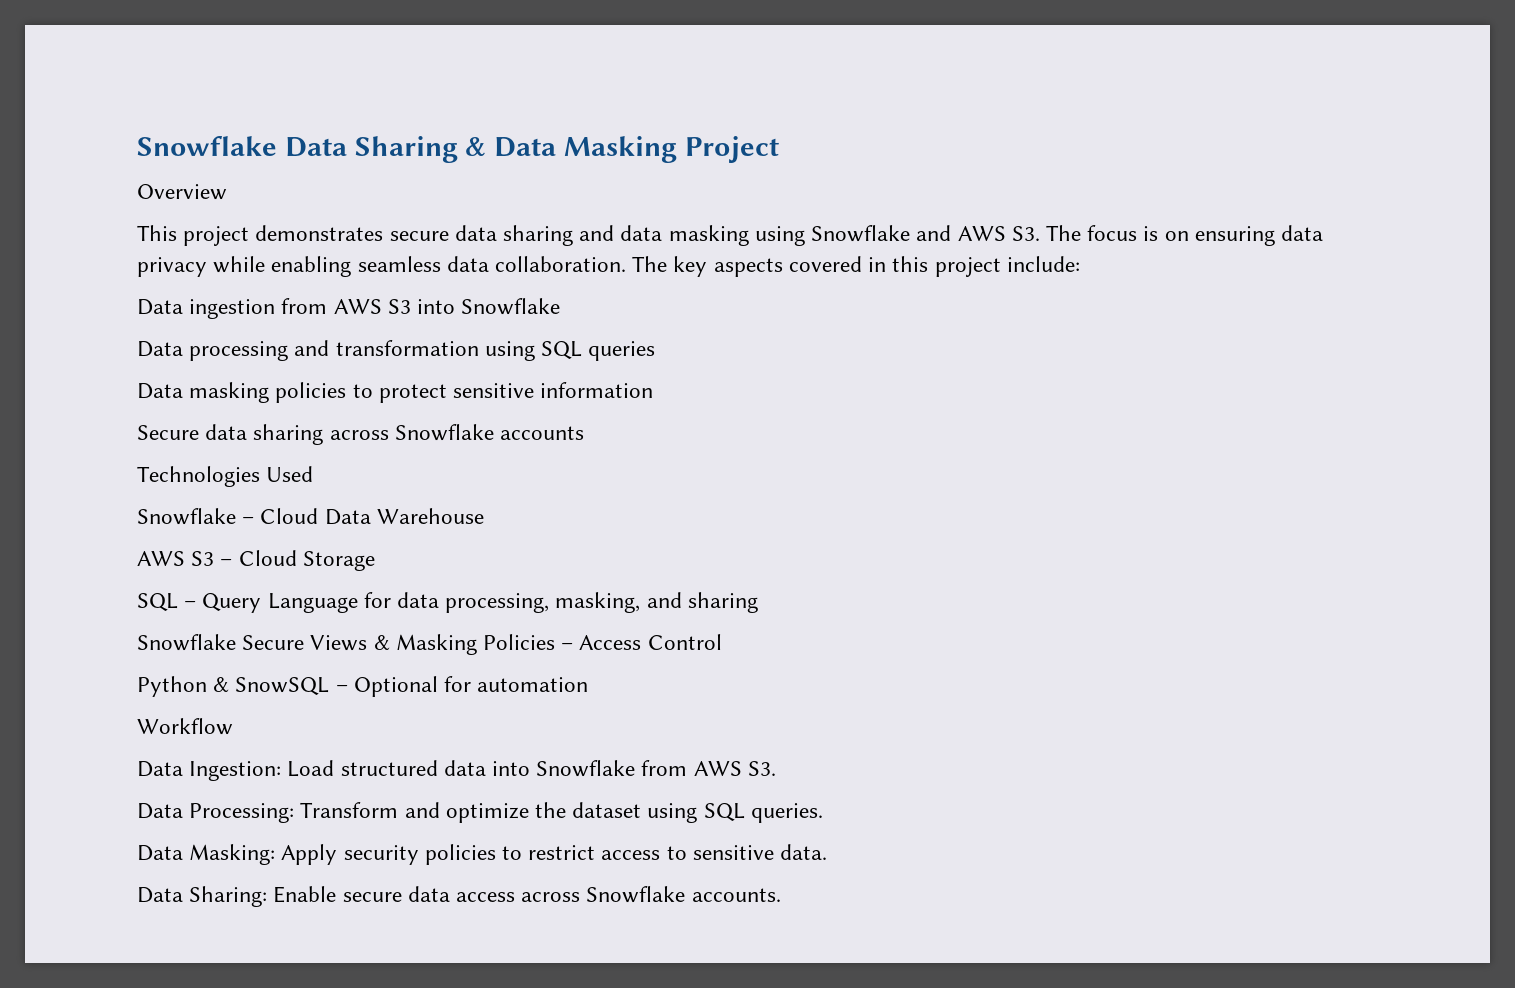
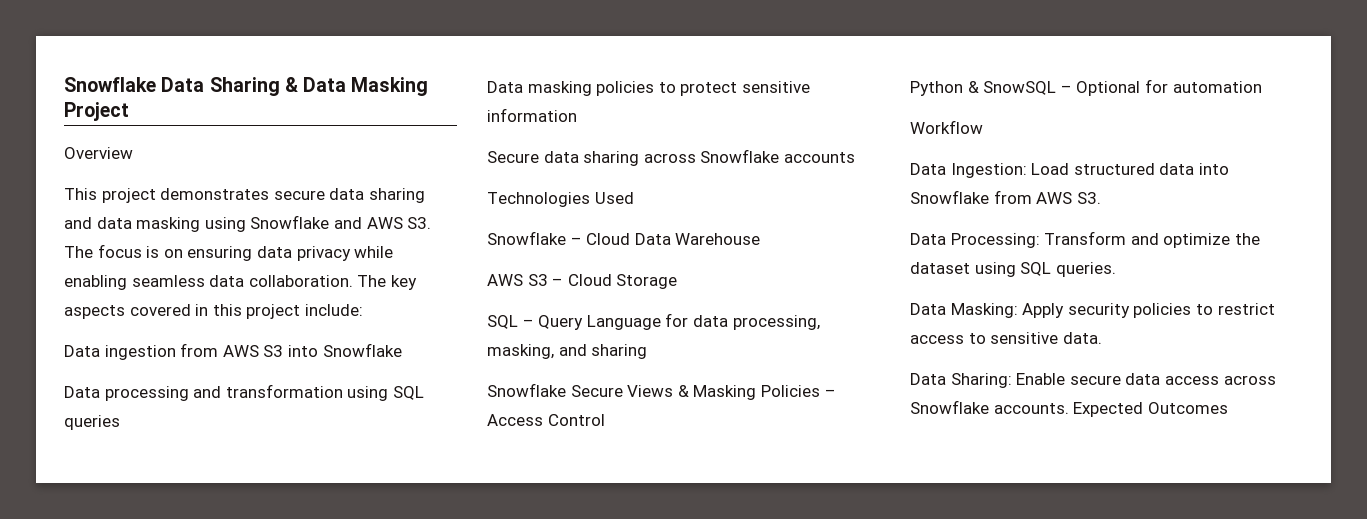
(781, 895) none -> [1073,402,1228,417] Expected Outcomes

